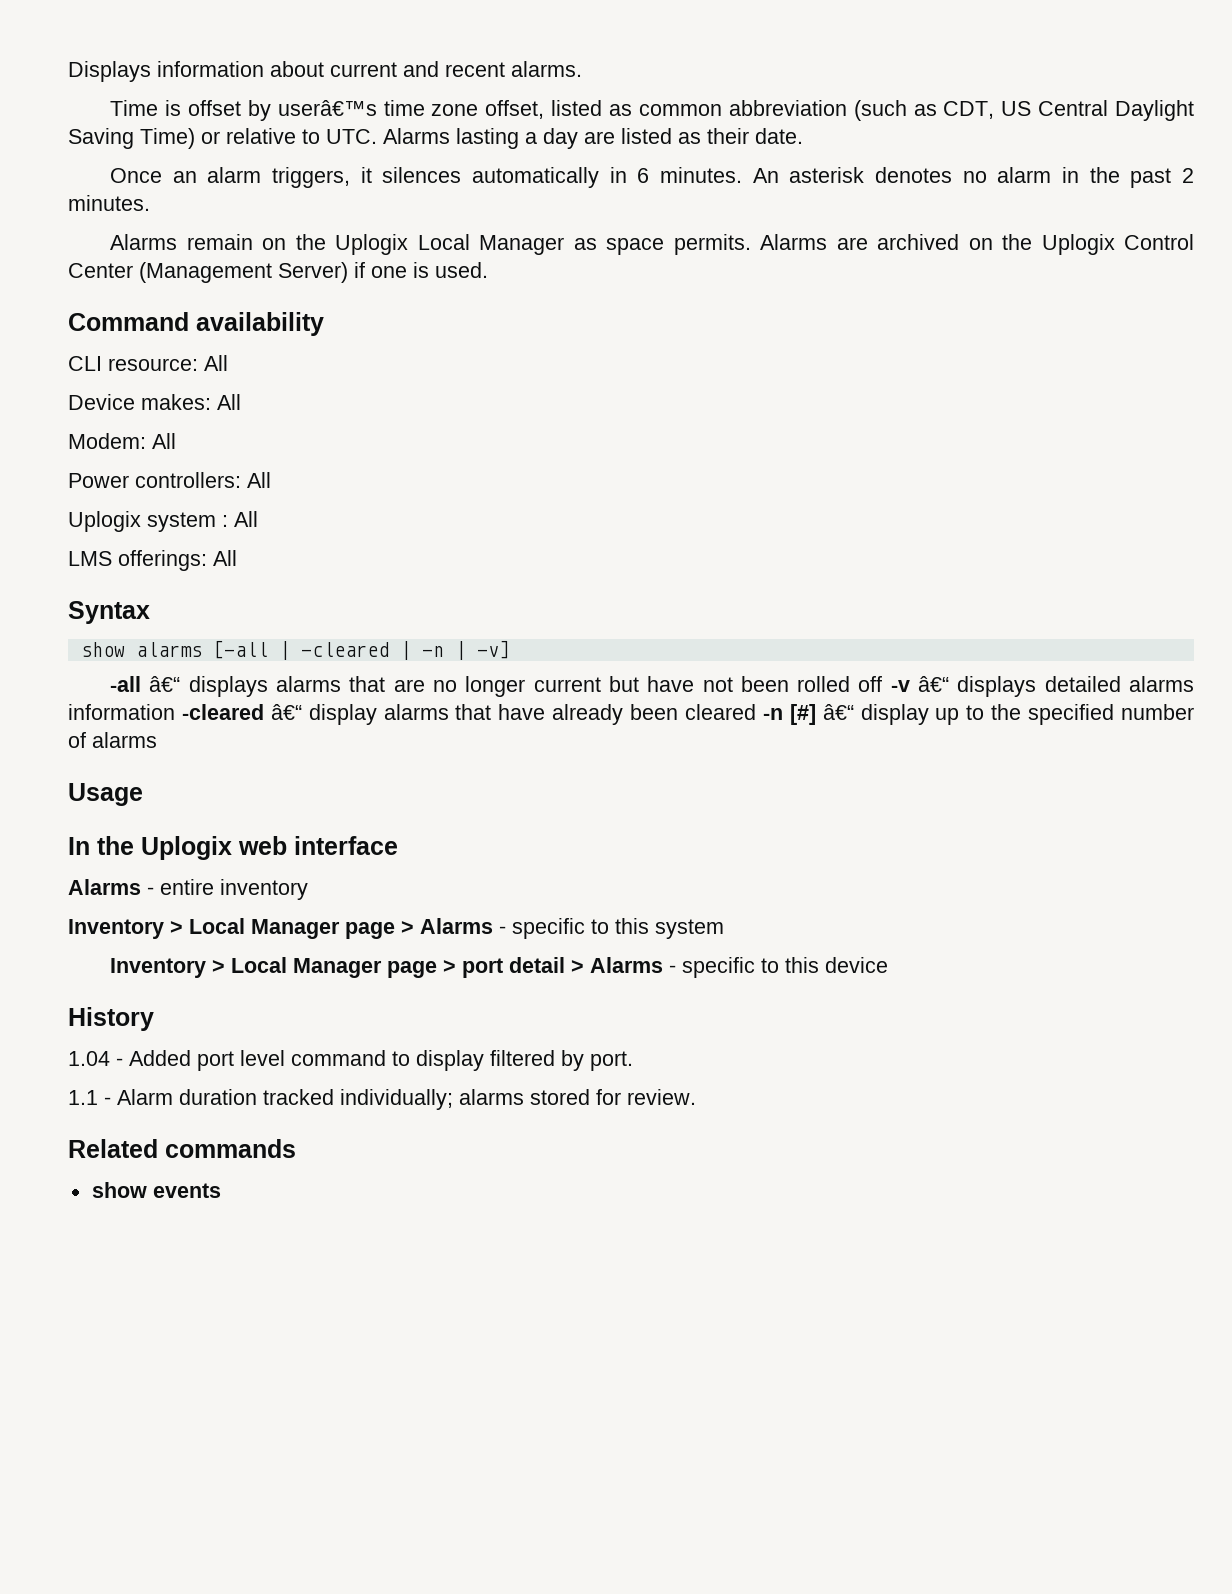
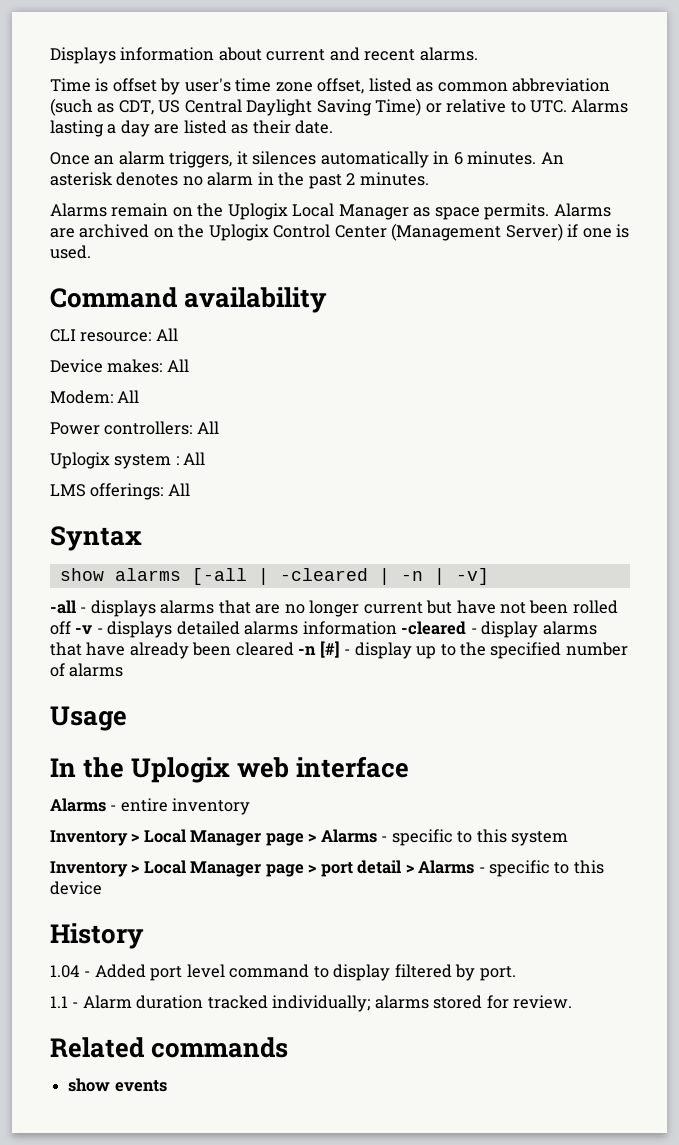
[277,100,377,116] userâ€™s -> [184,78,231,92] user's
[149,676,181,692] â€“ -> [80,607,87,613] -
[918,676,950,692] â€“ -> [96,628,103,634] -
[270,704,302,720] â€“ -> [470,628,477,634] -
[822,704,854,720] â€“ -> [344,649,351,655] -

